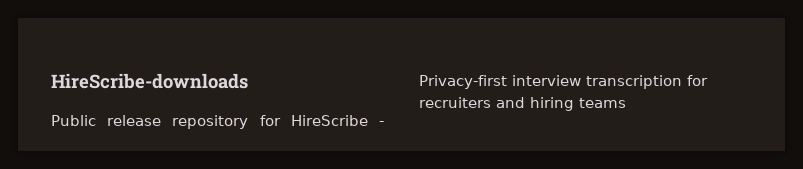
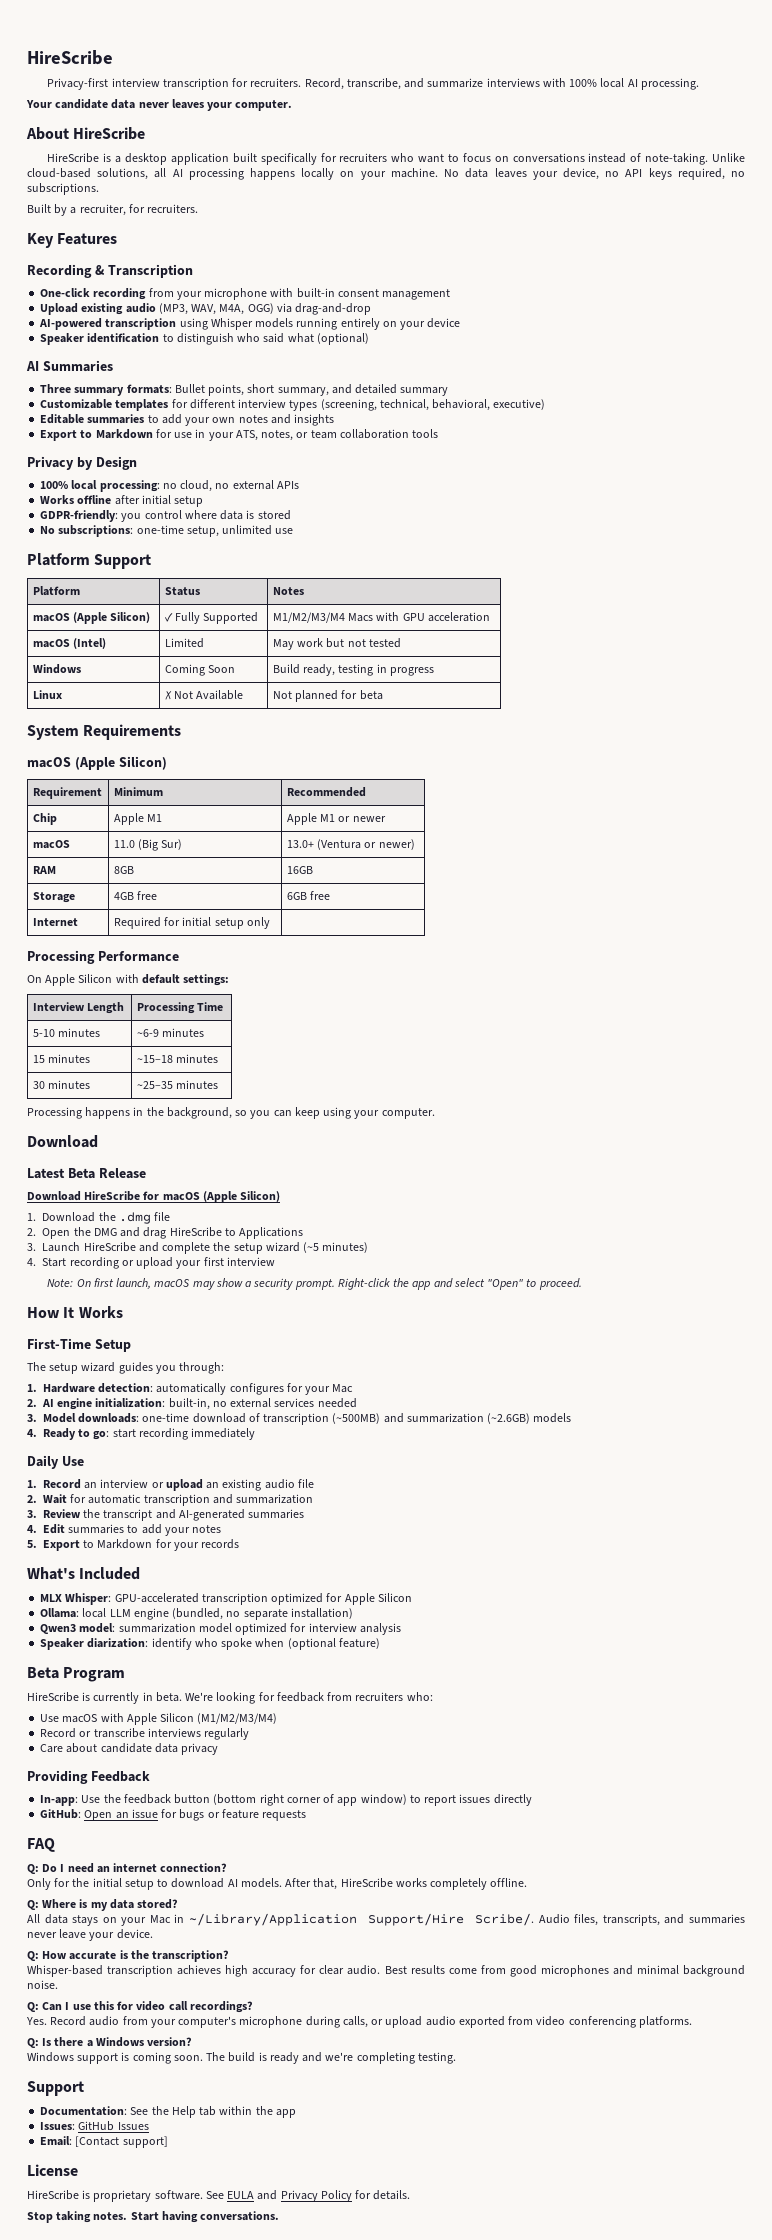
[51,73,248,89] [51,115,384,129] [419,75,708,89] [419,97,626,111] HireScribe-downloads // Public release repository for HireScribe - Privacy-first interview transcription for recruiters and hiring teams -> [27,50,113,65] [47,78,699,90] [26,99,293,111] [26,127,146,140] [47,153,746,165] [27,168,746,180] [27,183,99,195] [27,204,199,216] [27,233,118,248] [27,264,193,278] [40,288,451,300] [40,303,372,315] [39,318,461,330] [40,333,369,345] [26,360,113,372] [40,384,449,396] [40,399,546,411] [40,414,335,426] [40,429,439,441] [27,456,137,470] [40,480,299,492] [40,495,204,507] [40,510,291,522] [40,525,294,537] [27,553,152,569] [32,586,80,596] [164,587,200,596] [272,587,304,595] [32,612,151,624] [164,612,259,624] [272,612,490,623] [32,638,107,649] [164,638,204,648] [272,638,401,650] [32,664,81,674] [164,664,236,676] [272,664,434,676] [32,690,62,699] [164,690,244,700] [272,690,383,702] [27,724,182,740] [27,756,167,770] [32,787,102,799] [113,787,163,796] [286,787,366,797] [32,813,57,825] [113,813,163,825] [286,813,386,825] [32,840,70,849] [113,839,183,851] [286,839,415,850] [32,866,56,874] [113,866,134,874] [286,866,313,874] [32,892,75,903] [113,891,158,900] [286,891,331,900] [32,918,78,926] [113,917,270,929] [27,950,179,964] [27,974,230,986] [32,1002,125,1014] [136,1002,224,1014] [32,1028,101,1037] [136,1028,205,1037] [32,1054,91,1063] [136,1054,219,1063] [32,1080,91,1089] [136,1080,219,1089] [27,1107,435,1119] [27,1135,98,1148] [27,1168,146,1179] [27,1191,281,1203] [27,1212,171,1224] [27,1227,304,1239] [27,1242,369,1254] [27,1257,275,1269] [47,1278,582,1290] [27,1306,123,1318] [27,1338,131,1352] [27,1362,225,1374] [27,1383,354,1395] [27,1398,357,1410] [27,1413,572,1425] [27,1428,256,1440] [27,1455,84,1469] [27,1479,314,1491] [27,1494,314,1506] [27,1509,305,1521] [27,1524,222,1536] [27,1539,240,1551] [27,1567,141,1580] [40,1593,412,1605] [40,1608,353,1620] [40,1623,401,1635] [40,1638,380,1650] [27,1667,126,1682] [27,1692,433,1704] [40,1713,278,1725] [40,1728,250,1740] [40,1743,219,1755] [27,1770,150,1784] [40,1794,532,1806] [40,1809,307,1821] [27,1838,55,1852] [27,1863,228,1874] [27,1878,528,1890] [27,1899,179,1911] [27,1913,746,1926] [27,1929,153,1941] [27,1950,230,1962] [27,1965,745,1977] [27,1980,58,1989] [27,2001,253,2013] [26,2016,692,2028] [27,2037,193,2048] [27,2052,456,2064] [27,2081,84,2096] [40,2106,296,2118] [40,2121,149,2131] [40,2136,168,2148] [27,2164,78,2176] [27,2190,411,2202] [27,2211,280,2223] HireScribe // Privacy-first interview transcription for recruiters. Record, transcribe, and summarize interviews with 100% local AI processing. // Your candidate data never leaves your computer. // About HireScribe // HireScribe is a desktop application built specifically for recruiters who want to focus on conversations instead of note-taking. Unlike cloud-based solutions, all AI processing happens locally on your machine. No data leaves your device, no API keys required, no subscriptions. // Built by a recruiter, for recruiters. // Key Features // Recording & Transcription // One-click recording from your microphone with built-in consent management // Upload existing audio (MP3, WAV, M4A, OGG) via drag-and-drop // AI-powered transcription using Whisper models running entirely on your device // Speaker identification to distinguish who said what (optional) // AI Summaries // Three summary formats: Bullet points, short summary, and detailed summary // Customizable templates for different interview types (screening, technical, behavioral, executive) // Editable summaries to add your own notes and insights // Export to Markdown for use in your ATS, notes, or team collaboration tools // Privacy by Design // 100% local processing: no cloud, no external APIs // Works offline after initial setup // GDPR-friendly: you control where data is stored // No subscriptions: one-time setup, unlimited use // Platform Support // Platform | Status | Notes // macOS (Apple Silicon) | ✓ Fully Supported | M1/M2/M3/M4 Macs with GPU acceleration // macOS (Intel) | Limited | May work but not tested // Windows | Coming Soon | Build ready, testing in progress // Linux | ✗ Not Available | Not planned for beta // System Requirements // macOS (Apple Silicon) // Requirement | Minimum | Recommended // Chip | Apple M1 | Apple M1 or newer // macOS | 11.0 (Big Sur) | 13.0+ (Ventura or newer) // RAM | 8GB | 16GB // Storage | 4GB free | 6GB free // Internet | Required for initial setup only | // Processing Performance // On Apple Silicon with default settings: // Interview Length | Processing Time // 5-10 minutes | ~6-9 minutes // 15 minutes | ~15–18 minutes // 30 minutes | ~25–35 minutes // Processing happens in the background, so you can keep using your computer. // Download // Latest Beta Release // Download HireScribe for macOS (Apple Silicon) // 1. Download the .dmg file // 2. Open the DMG and drag HireScribe to Applications // 3. Launch HireScribe and complete the setup wizard (~5 minutes) // 4. Start recording or upload your first interview // Note: On first launch, macOS may show a security prompt. Right-click the app and select "Open" to proceed. // How It Works // First-Time Setup // The setup wizard guides you through: // 1. Hardware detection: automatically configures for your Mac // 2. AI engine initialization: built-in, no external services needed // 3. Model downloads: one-time download of transcription (~500MB) and summarization (~2.6GB) models // 4. Ready to go: start recording immediately // Daily Use // 1. Record an interview or upload an existing audio file // 2. Wait for automatic transcription and summarization // 3. Review the transcript and AI-generated summaries // 4. Edit summaries to add your notes // 5. Export to Markdown for your records // What's Included // MLX Whisper: GPU-accelerated transcription optimized for Apple Silicon // Ollama: local LLM engine (bundled, no separate installation) // Qwen3 model: summarization model optimized for interview analysis // Speaker diarization: identify who spoke when (optional feature) // Beta Program // HireScribe is currently in beta. We're looking for feedback from recruiters who: // Use macOS with Apple Silicon (M1/M2/M3/M4) // Record or transcribe interviews regularly // Care about candidate data privacy // Providing Feedback // In-app: Use the feedback button (bottom right corner of app window) to report issues directly // GitHub: Open an issue for bugs or feature requests // FAQ // Q: Do I need an internet connection? // Only for the initial setup to download AI models. After that, HireScribe works completely offline. // Q: Where is my data stored? // All data stays on your Mac in ~/Library/Application Support/Hire Scribe/. Audio files, transcripts, and summaries never leave your device. // Q: How accurate is the transcription? // Whisper-based transcription achieves high accuracy for clear audio. Best results come from good microphones and minimal background noise. // Q: Can I use this for video call recordings? // Yes. Record audio from your computer's microphone during calls, or upload audio exported from video conferencing platforms. // Q: Is there a Windows version? // Windows support is coming soon. The build is ready and we're completing testing. // Support // Documentation: See the Help tab within the app // Issues: GitHub Issues // Email: [Contact support] // License // HireScribe is proprietary software. See EULA and Privacy Policy for details. // Stop taking notes. Start having conversations.

